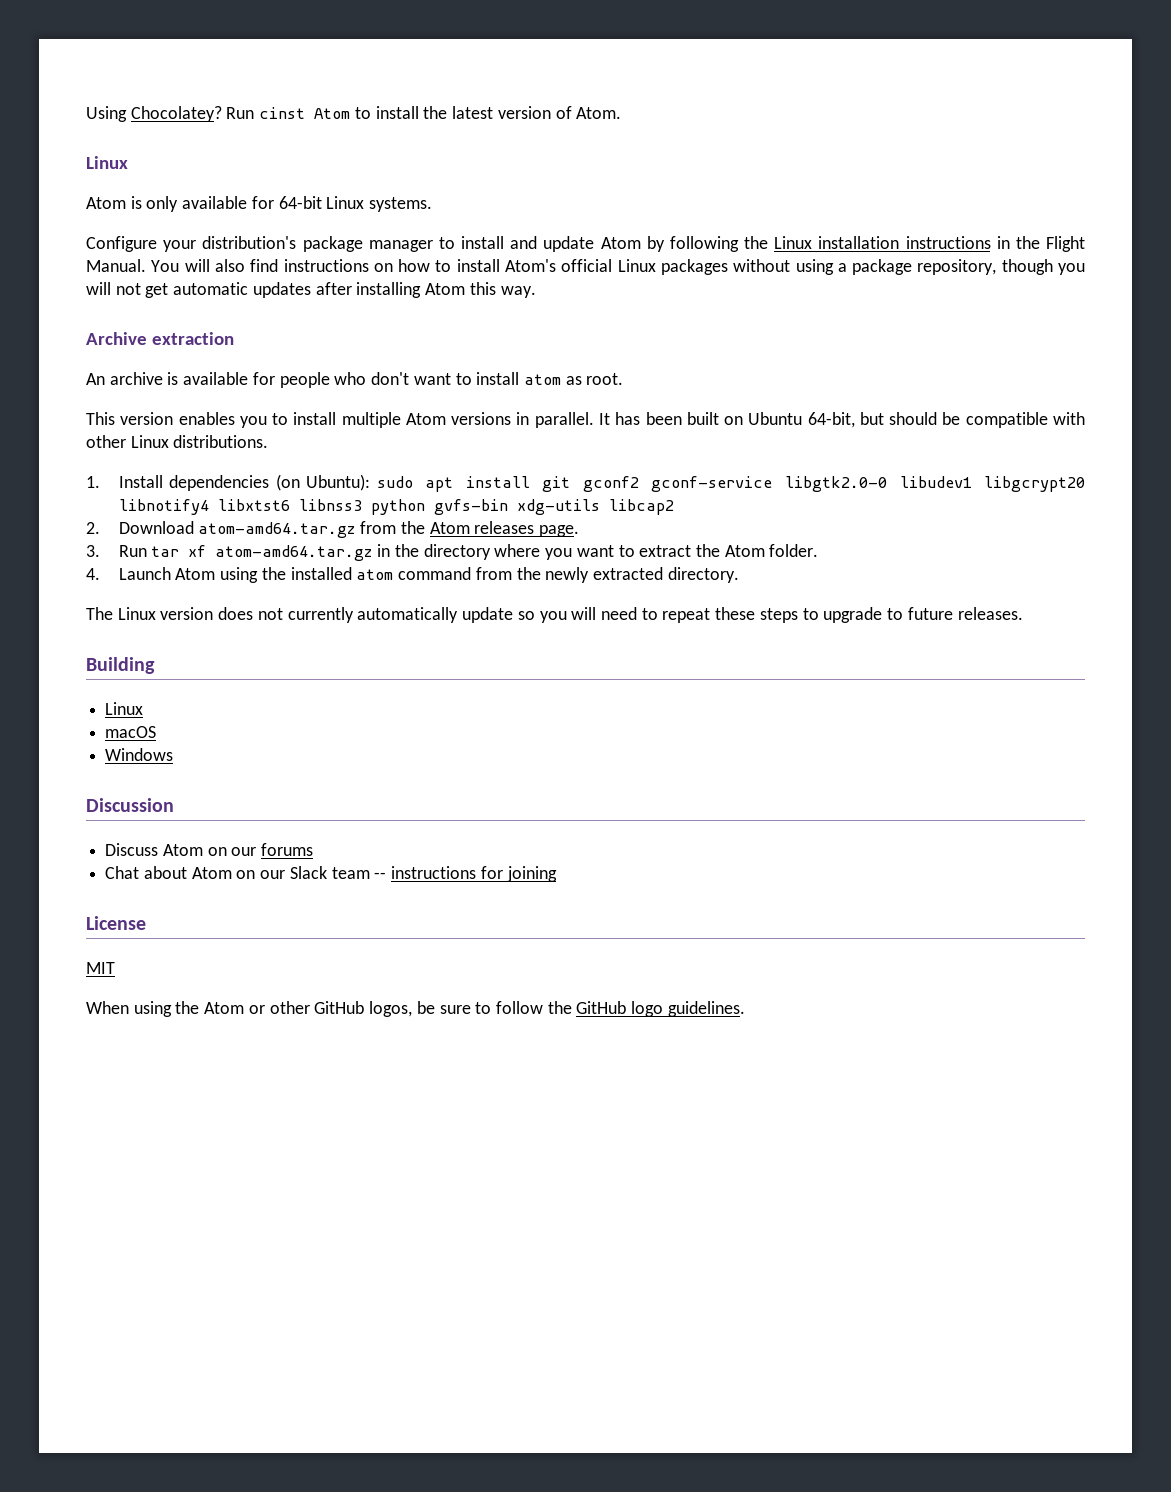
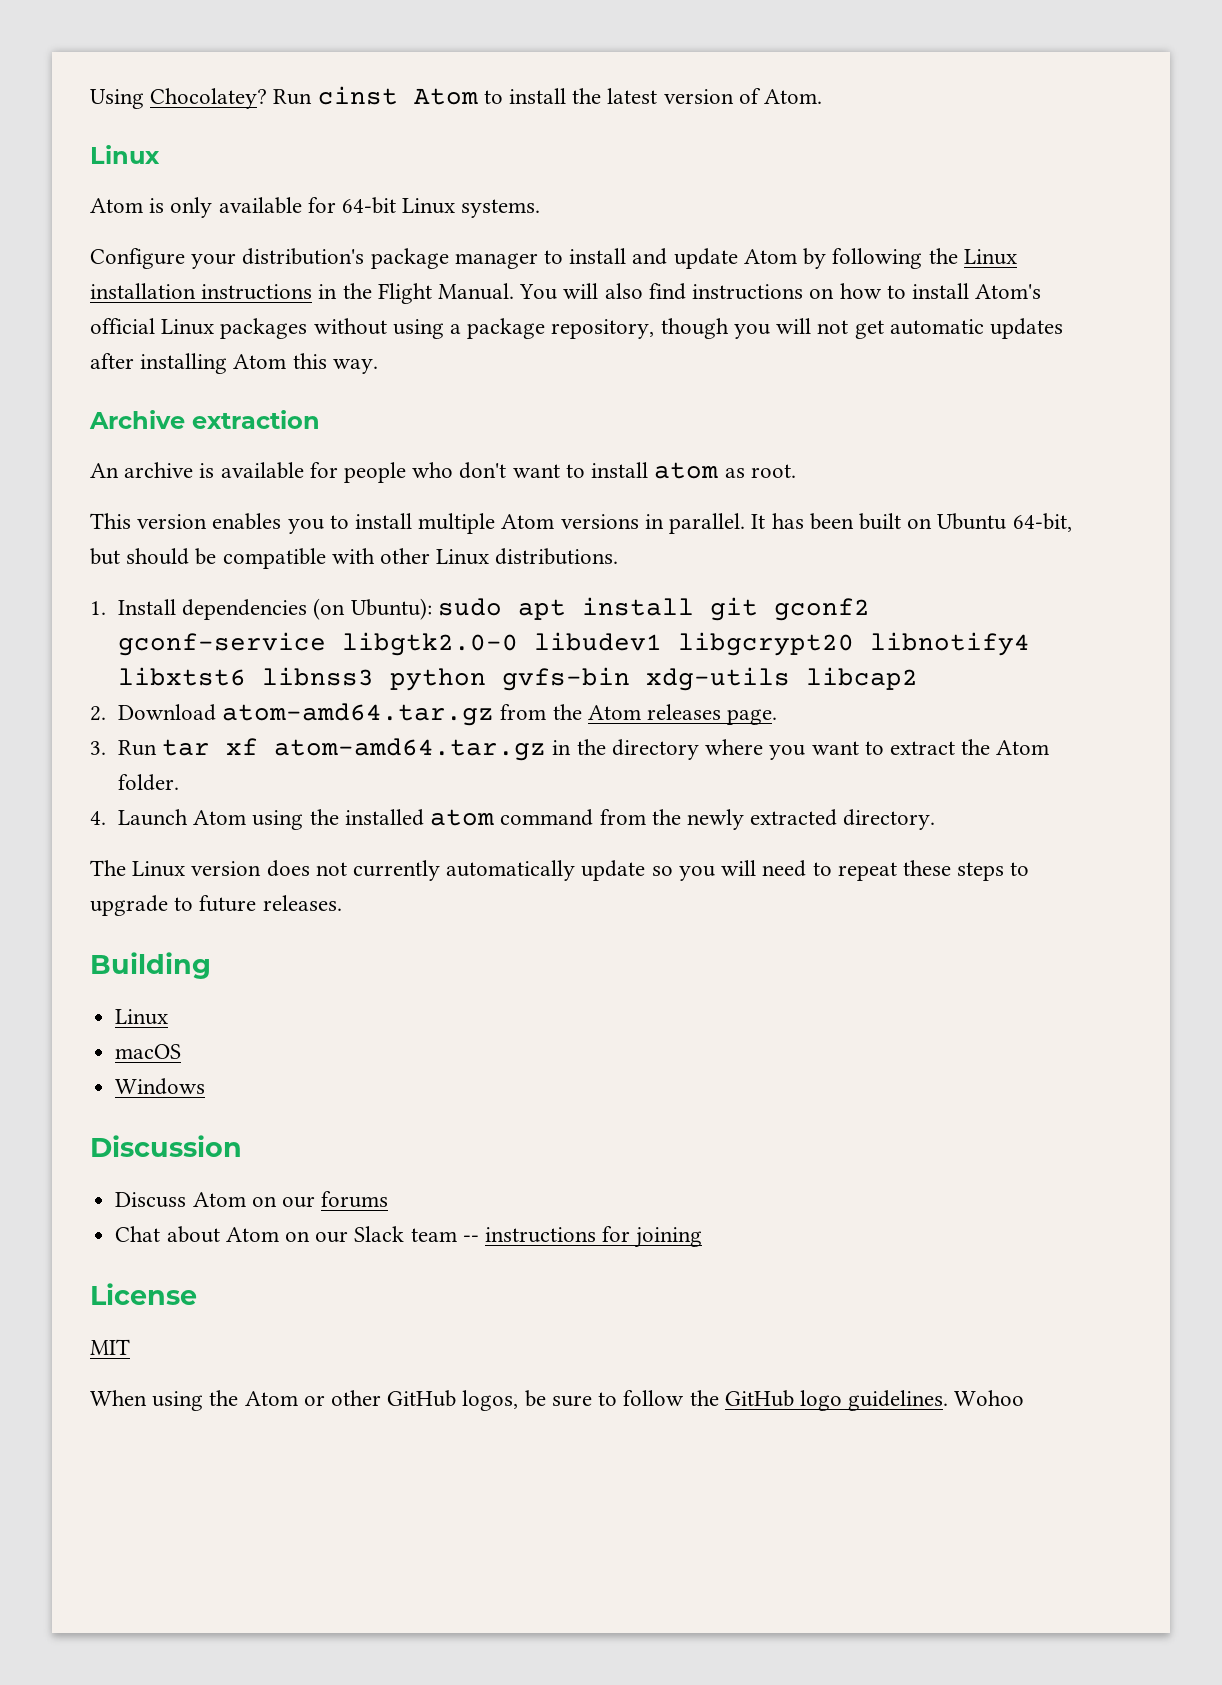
(745, 1009) none -> [954,1390,1025,1406] Wohoo

